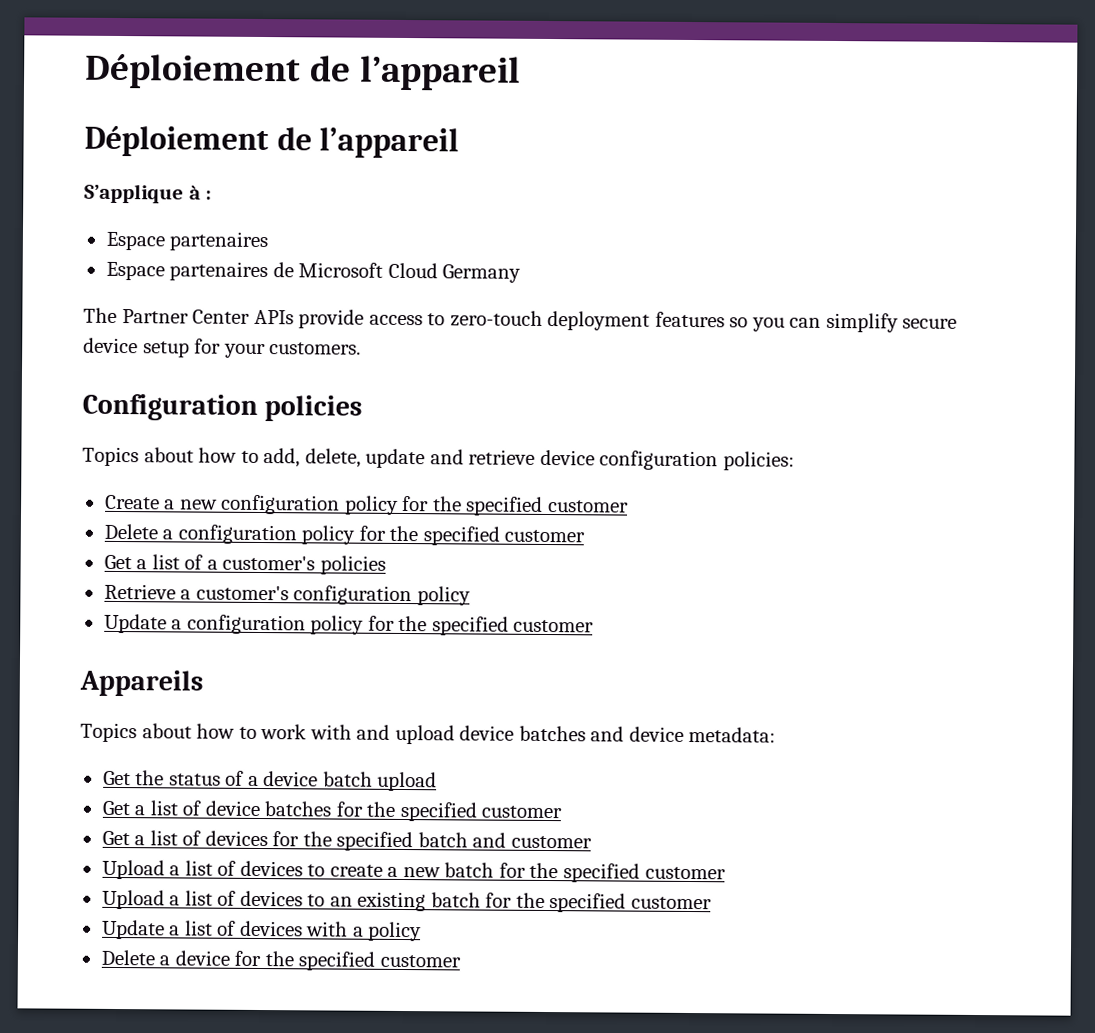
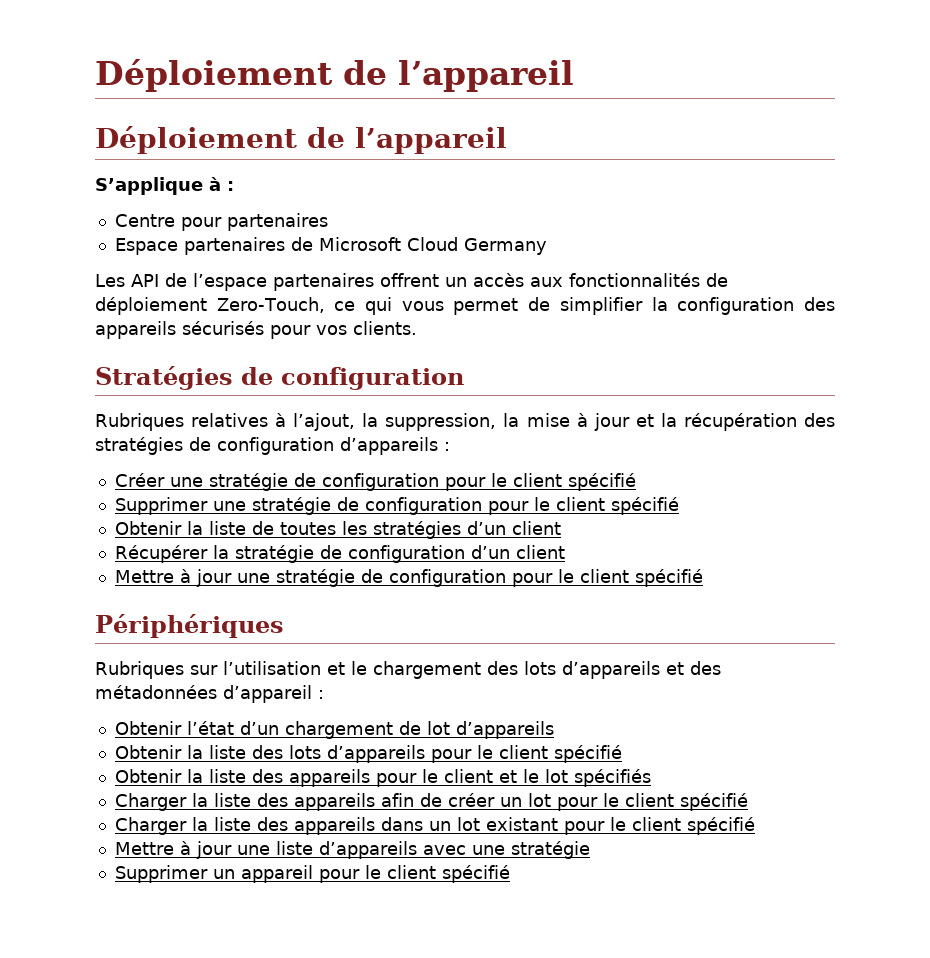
[105,231,165,251] Espace -> [114,214,222,231] Centre pour
[83,307,958,333] [83,337,362,359] [82,393,363,422] [82,446,795,471] [104,494,629,516] [103,523,586,546] [103,554,386,575] [103,583,471,606] [103,613,595,636] [79,669,203,697] [80,722,777,745] [102,770,438,792] [101,800,563,822] [101,830,592,852] [101,859,726,883] [101,889,712,913] [101,919,423,942] [100,949,461,971] The Partner Center APIs provide access to zero-touch deployment features so you can simplify secure device setup for your customers. // Configuration policies // Topics about how to add, delete, update and retrieve device configuration policies: // Create a new configuration policy for the specified customer // Delete a configuration policy for the specified customer // Get a list of a customer's policies // Retrieve a customer's configuration policy // Update a configuration policy for the specified customer // Appareils // Topics about how to work with and upload device batches and device metadata: // Get the status of a device batch upload // Get a list of device batches for the specified customer // Get a list of devices for the specified batch and customer // Upload a list of devices to create a new batch for the specified customer // Upload a list of devices to an existing batch for the specified customer // Update a list of devices with a policy // Delete a device for the specified customer -> [95,273,728,291] [95,297,835,315] [95,321,417,339] [95,366,464,390] [95,413,835,431] [95,437,450,455] [114,473,636,491] [114,497,679,515] [114,521,561,539] [114,545,565,563] [114,569,703,587] [95,614,284,638] [95,661,721,679] [95,685,324,703] [114,721,554,739] [114,745,622,763] [114,769,651,787] [114,793,748,811] [114,817,755,835] [114,841,590,859] [114,865,510,883] Les API de l’espace partenaires offrent un accès aux fonctionnalités de déploiement Zero-Touch, ce qui vous permet de simplifier la configuration des appareils sécurisés pour vos clients. // Stratégies de configuration // Rubriques relatives à l’ajout, la suppression, la mise à jour et la récupération des stratégies de configuration d’appareils : // Créer une stratégie de configuration pour le client spécifié // Supprimer une stratégie de configuration pour le client spécifié // Obtenir la liste de toutes les stratégies d’un client // Récupérer la stratégie de configuration d’un client // Mettre à jour une stratégie de configuration pour le client spécifié // Périphériques // Rubriques sur l’utilisation et le chargement des lots d’appareils et des métadonnées d’appareil : // Obtenir l’état d’un chargement de lot d’appareils // Obtenir la liste des lots d’appareils pour le client spécifié // Obtenir la liste des appareils pour le client et le lot spécifiés // Charger la liste des appareils afin de créer un lot pour le client spécifié // Charger la liste des appareils dans un lot existant pour le client spécifié // Mettre à jour une liste d’appareils avec une stratégie // Supprimer un appareil pour le client spécifié

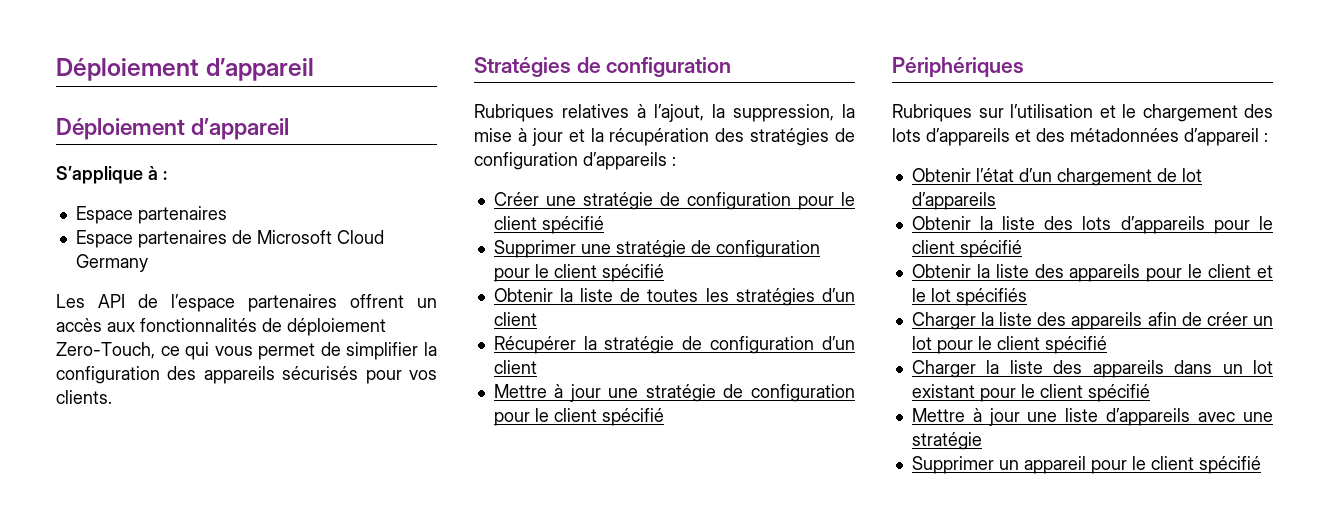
[95,59,574,92] [95,126,507,154] Déploiement de l’appareil // Déploiement de l’appareil -> [56,58,314,81] [56,118,290,140] Déploiement d’appareil // Déploiement d’appareil
[114,214,222,231] Centre pour -> [75,206,133,224] Espace

